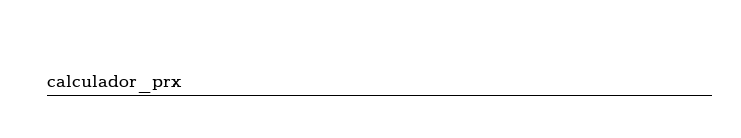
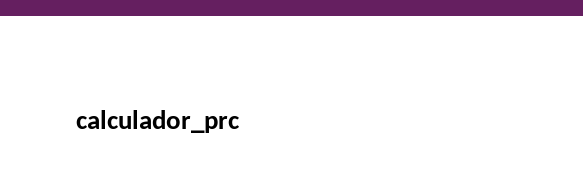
[47,75,182,93] calculador_prx -> [76,110,240,133] calculador_prc

